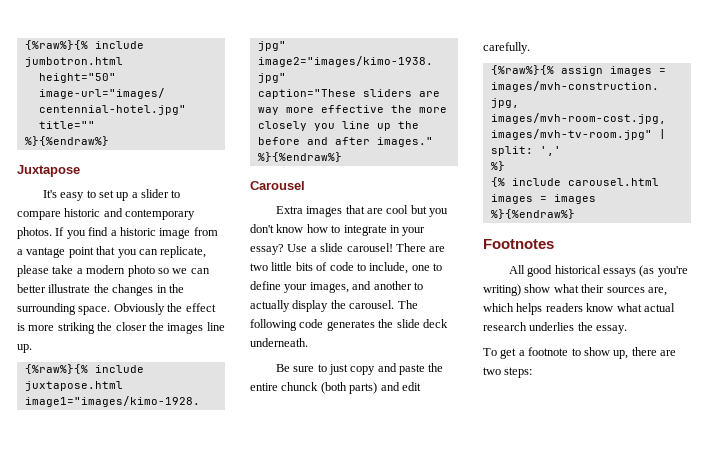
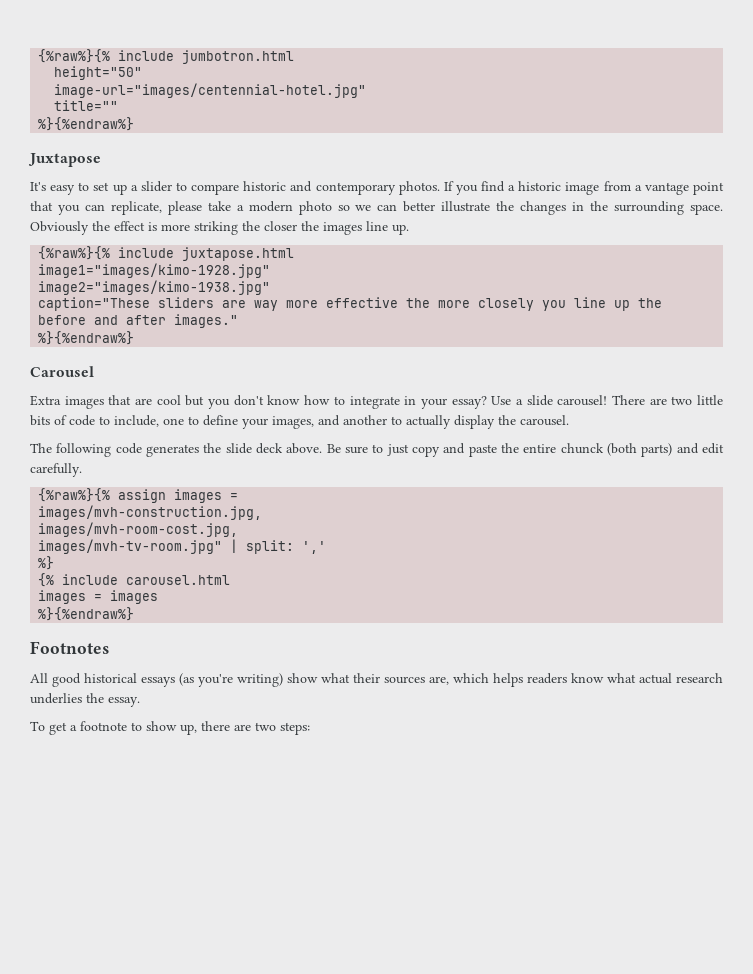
(395, 304) none -> (569, 420) //
[250,338,308,347] underneath. // -> [286,443,323,454] above.

